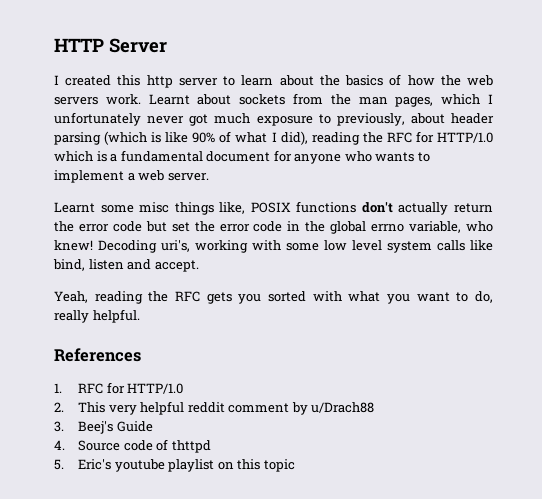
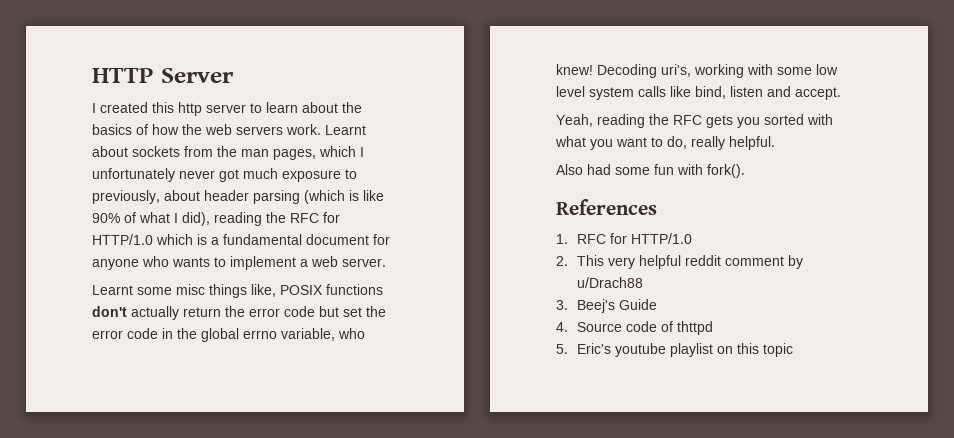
(140, 316) none -> [556,164,745,178] // Also had some fun with fork().

